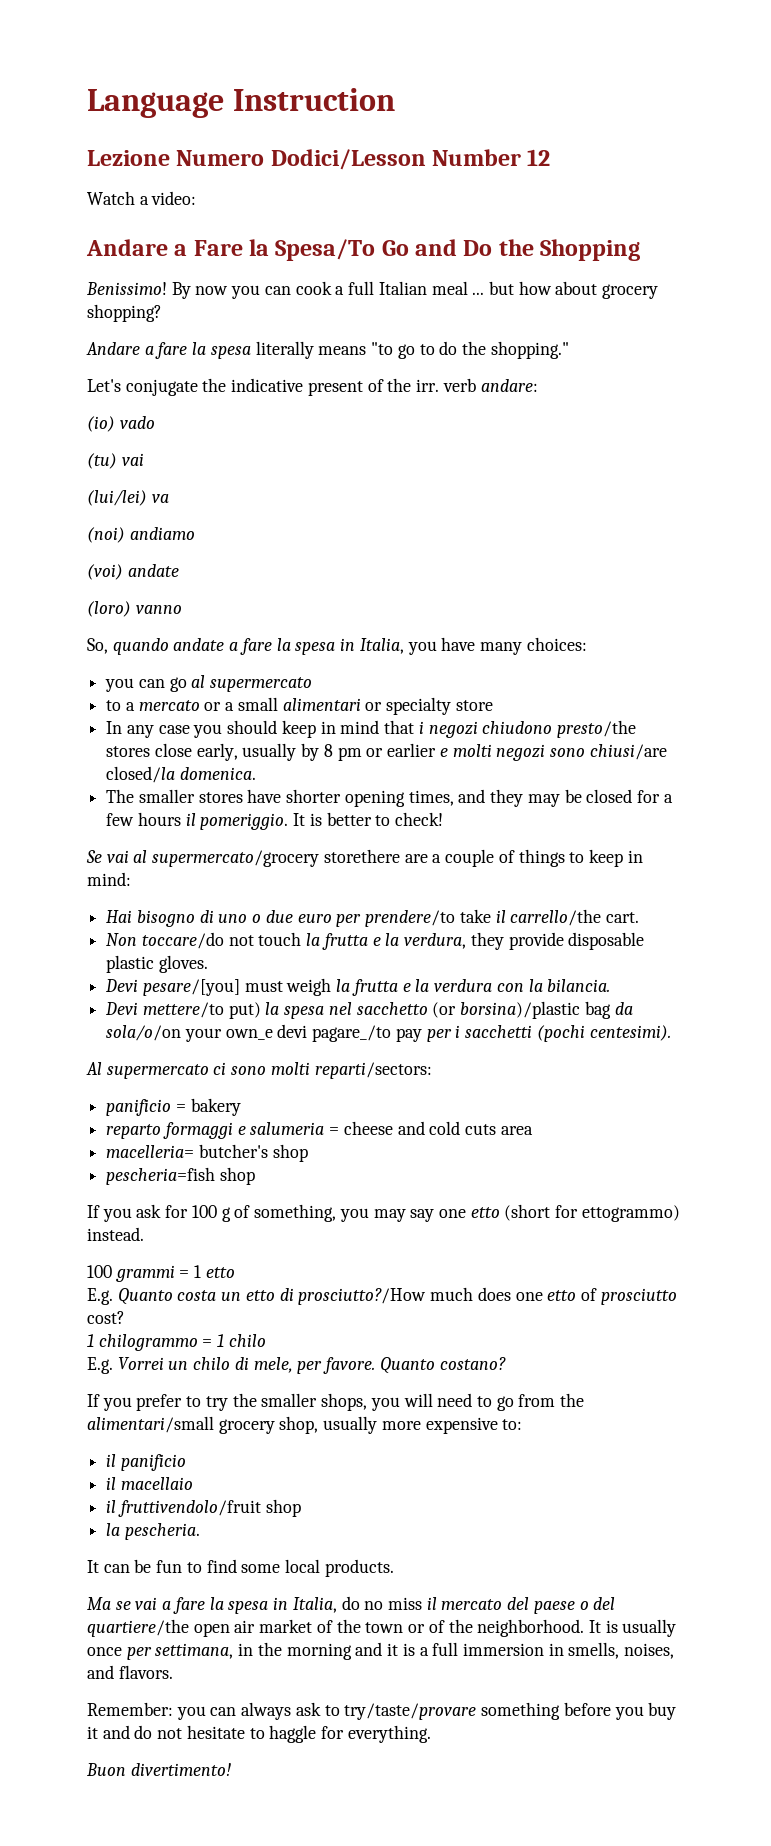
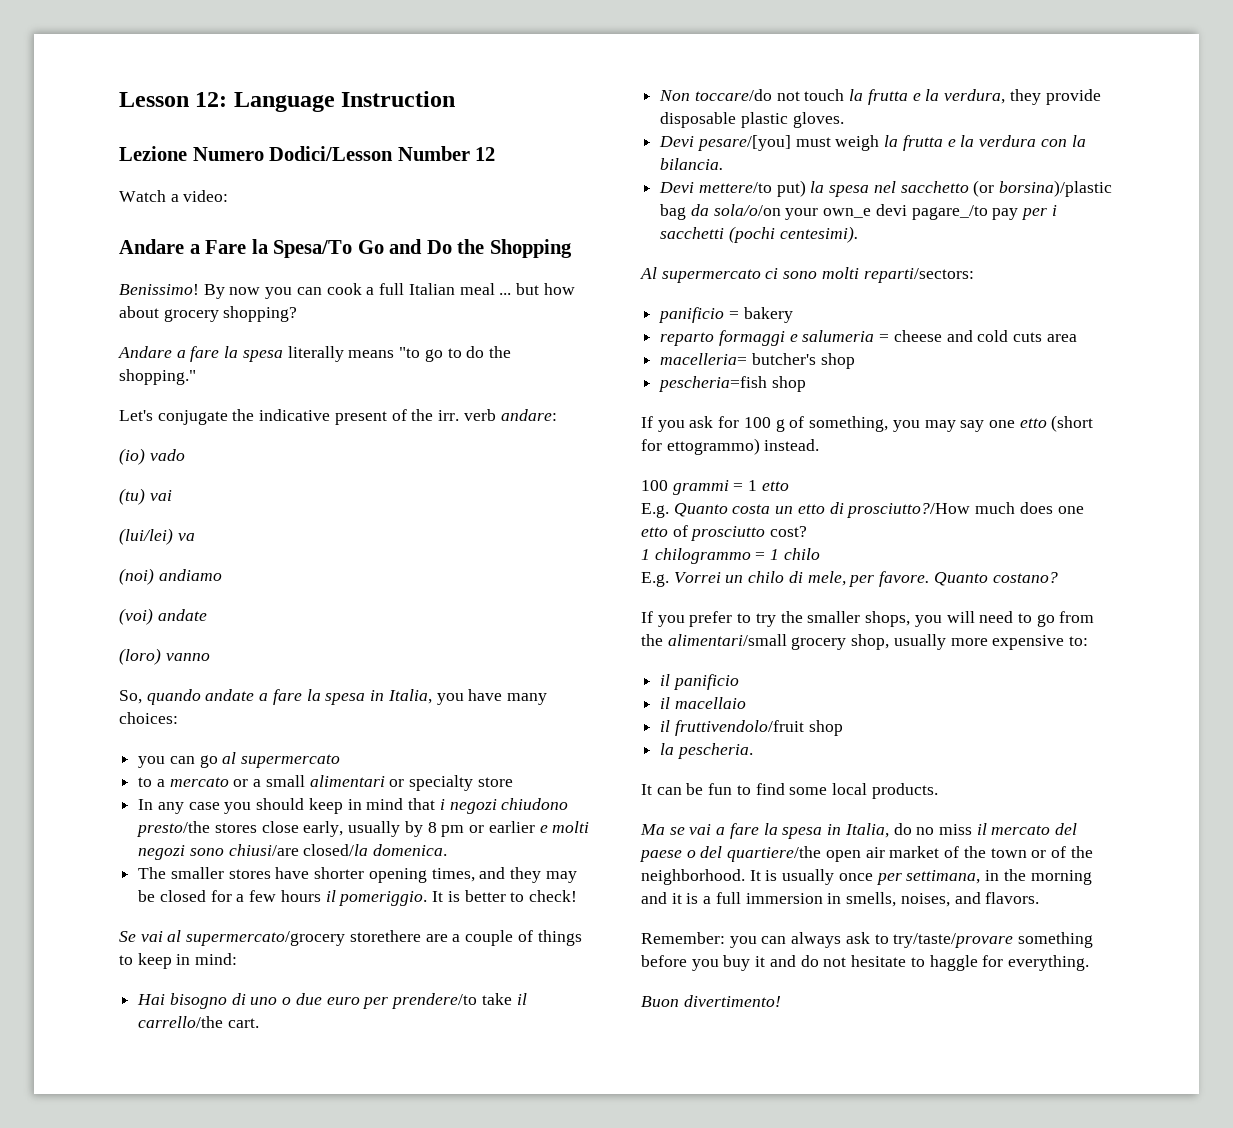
(87, 103) none -> [119,92,228,107] Lesson 12:

